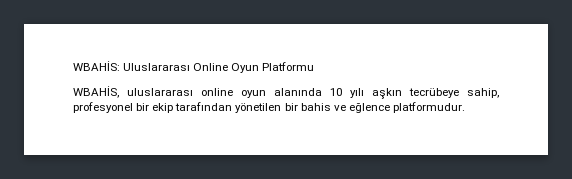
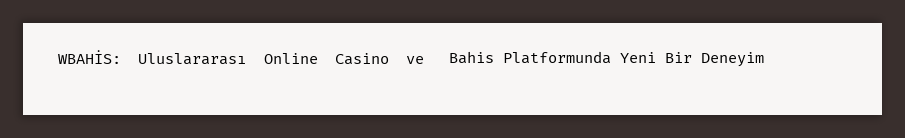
[231,62,315,73] [73,86,499,99] [73,102,465,113] Oyun Platformu // WBAHİS, uluslararası online oyun alanında 10 yılı aşkın tecrübeye sahip, profesyonel bir ekip tarafından yönetilen bir bahis ve eğlence platformudur. -> [334,51,764,67] Casino ve Bahis Platformunda Yeni Bir Deneyim

